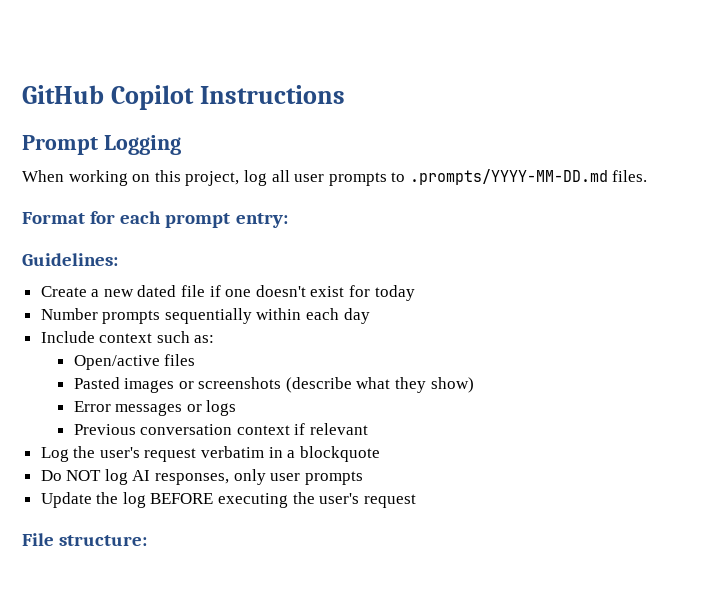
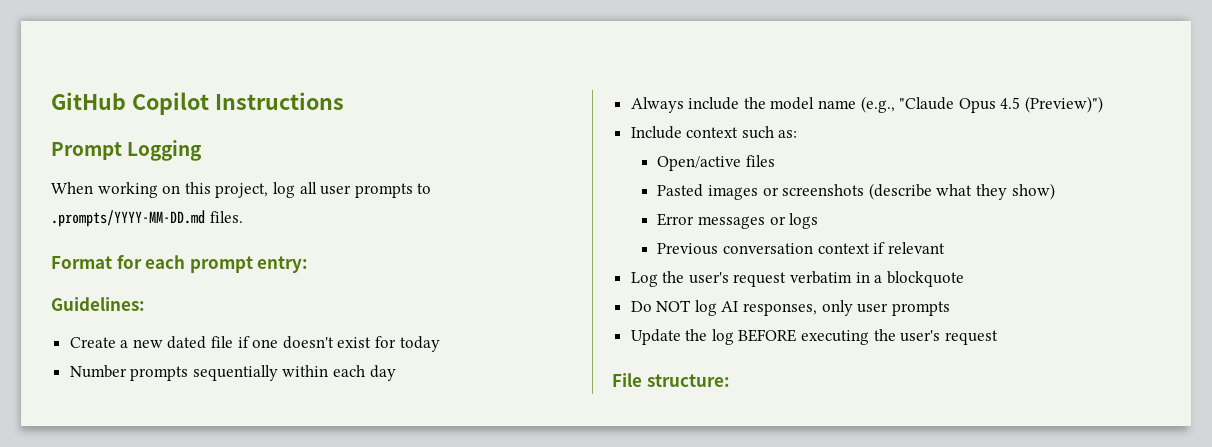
(370, 316) none -> [630,96,1104,113] // Always include the model name (e.g., "Claude Opus 4.5 (Preview)")

